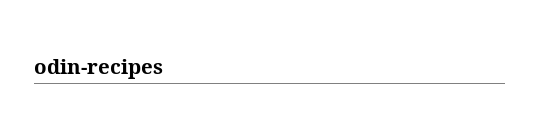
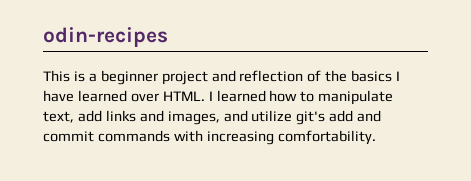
(163, 69) none -> [43,70,401,85] [43,90,394,105] [43,110,382,125] [43,130,376,145] // This is a beginner project and reflection of the basics I have learned over HTML. I learned how to manipulate text, add links and images, and utilize git's add and commit commands with increasing comfortability.

